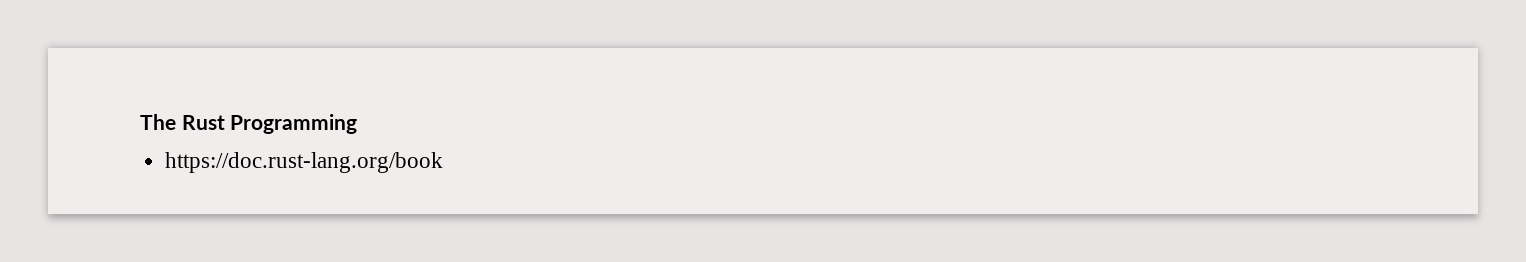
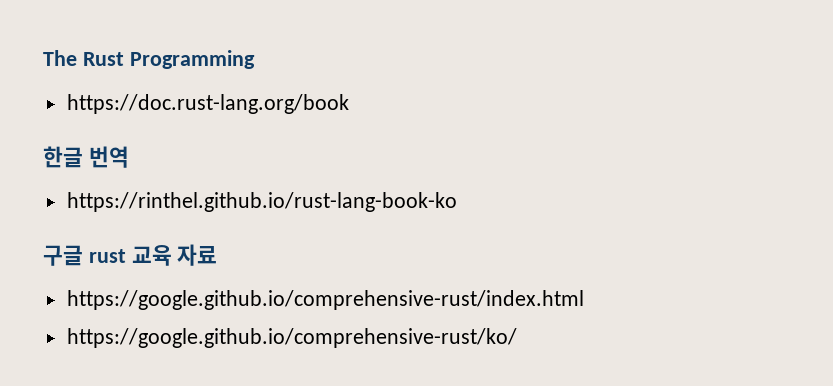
(444, 162) none -> [43,146,129,168] [66,192,457,212] [43,244,218,266] [66,290,584,310] [66,328,517,348] // 한글 번역 // https://rinthel.github.io/rust-lang-book-ko // 구글 rust 교육 자료 // https://google.github.io/comprehensive-rust/index.html // https://google.github.io/comprehensive-rust/ko/

